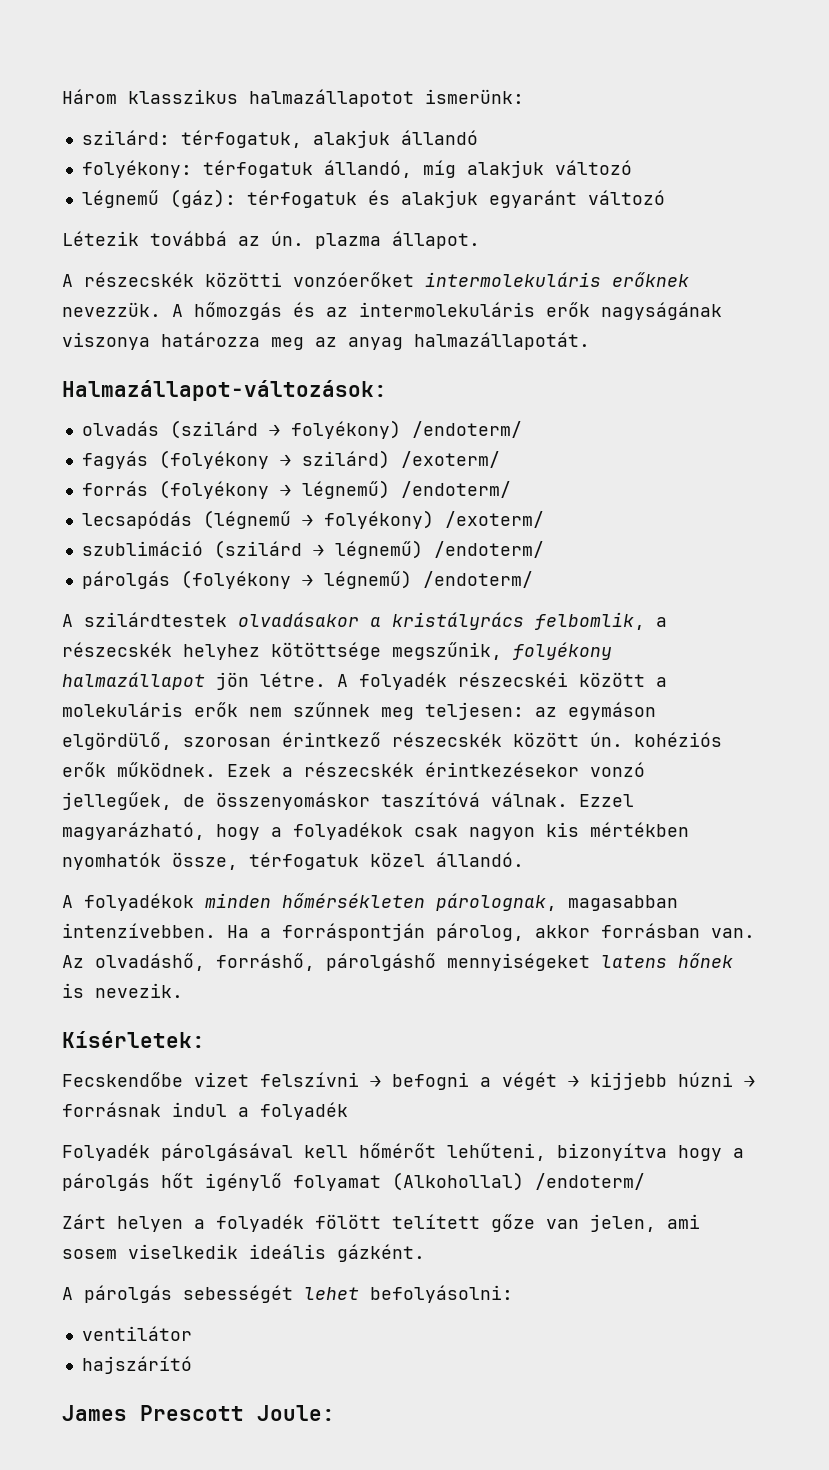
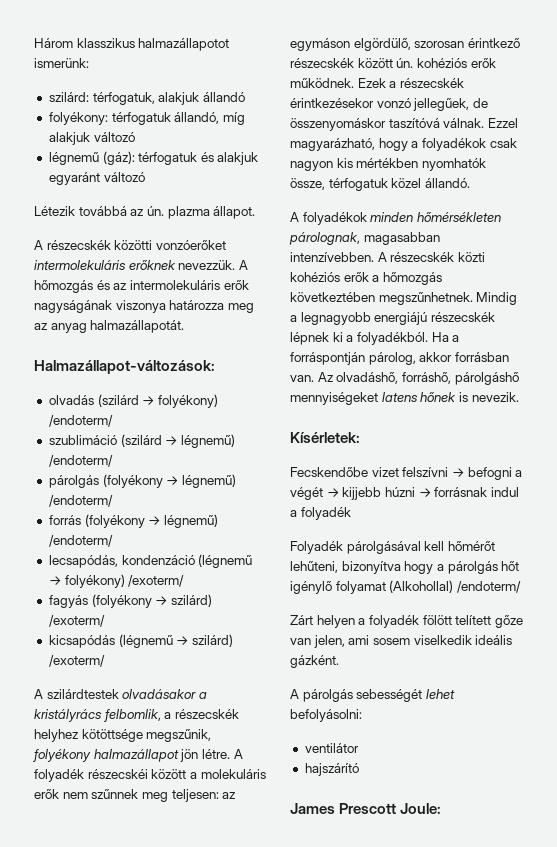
[81,450,500,469] [81,480,511,499] [81,510,544,529] // fagyás (folyékony → szilárd) /exoterm/ // forrás (folyékony → légnemű) /endoterm/ // lecsapódás (légnemű → folyékony) /exoterm/ -> (113, 421) none
(533, 579) none -> [48,514,218,528] [48,535,113,547] [48,554,253,568] [48,574,185,588] [48,594,212,608] [48,615,105,627] [48,634,233,648] [48,655,105,667] // forrás (folyékony → légnemű) /endoterm/ // lecsapódás, kondenzáció (légnemű → folyékony) /exoterm/ // fagyás (folyékony → szilárd) /exoterm/ // kicsapódás (légnemű → szilárd) /exoterm/
(216, 930) none -> [377,252,485,262] [290,272,442,285] [290,292,518,305] [290,312,495,325] [290,332,428,345] A részecskék közti kohéziós erők a hőmozgás következtében megszűnhetnek. Mindig a legnagyobb energiájú részecskék lépnek ki a folyadékból.

